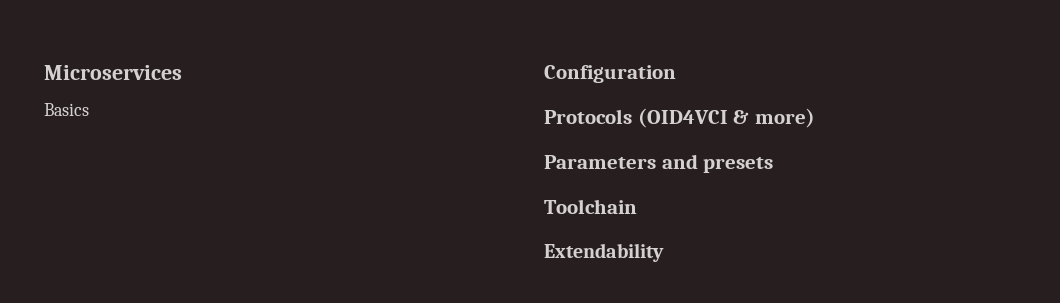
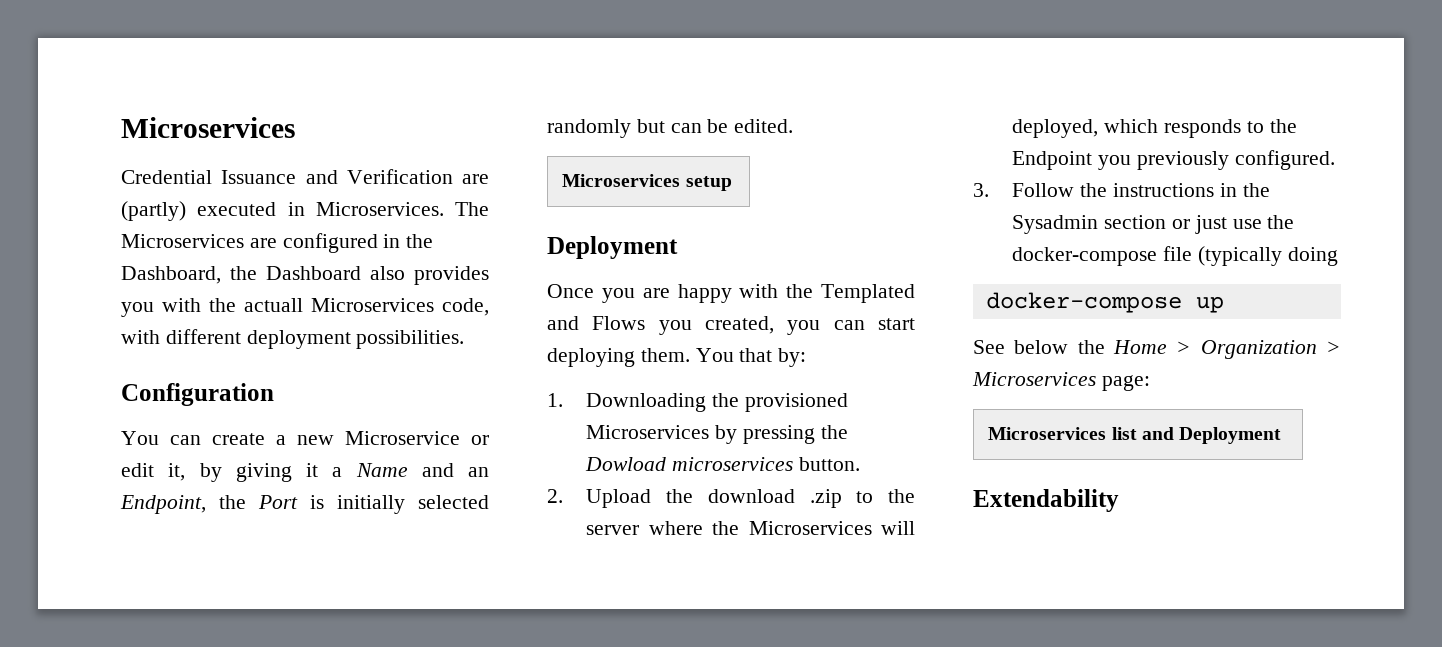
[44,103,89,116] [544,65,676,83] [544,108,815,128] [544,154,774,173] [544,199,637,214] Basics // Configuration // Protocols (OID4VCI & more) // Parameters and presets // Toolchain -> [121,169,489,184] [121,201,489,221] [121,233,434,253] [121,266,489,285] [121,298,489,317] [121,329,465,349] [121,383,274,406] [121,431,489,445] [121,463,489,482] [120,495,489,514] [547,119,794,138] [562,174,732,191] [547,236,678,259] [547,284,915,303] [547,316,915,335] [547,348,807,367] [547,393,848,412] [586,425,848,444] [585,457,860,471] [547,489,915,508] [586,521,915,535] [1012,119,1297,138] [1012,150,1335,170] [973,183,1270,197] [1012,215,1295,234] [1012,246,1338,266] [985,292,1224,313] [973,340,1341,359] [972,372,1150,391] [988,427,1282,444] Credential Issuance and Verification are (partly) executed in Microservices. The Microservices are configured in the Dashboard, the Dashboard also provides you with the actuall Microservices code, with different deployment possibilities. // Configuration // You can create a new Microservice or edit it, by giving it a Name and an Endpoint, the Port is initially selected randomly but can be edited. // Microservices setup // Deployment // Once you are happy with the Templated and Flows you created, you can start deploying them. You that by: // 1. Downloading the provisioned Microservices by pressing the Dowload microservices button. // 2. Upload the download .zip to the server where the Microservices will deployed, which responds to the Endpoint you previously configured. // 3. Follow the instructions in the Sysadmin section or just use the docker-compose file (typically doing // docker-compose up // See below the Home > Organization > Microservices page: // Microservices list and Deployment

